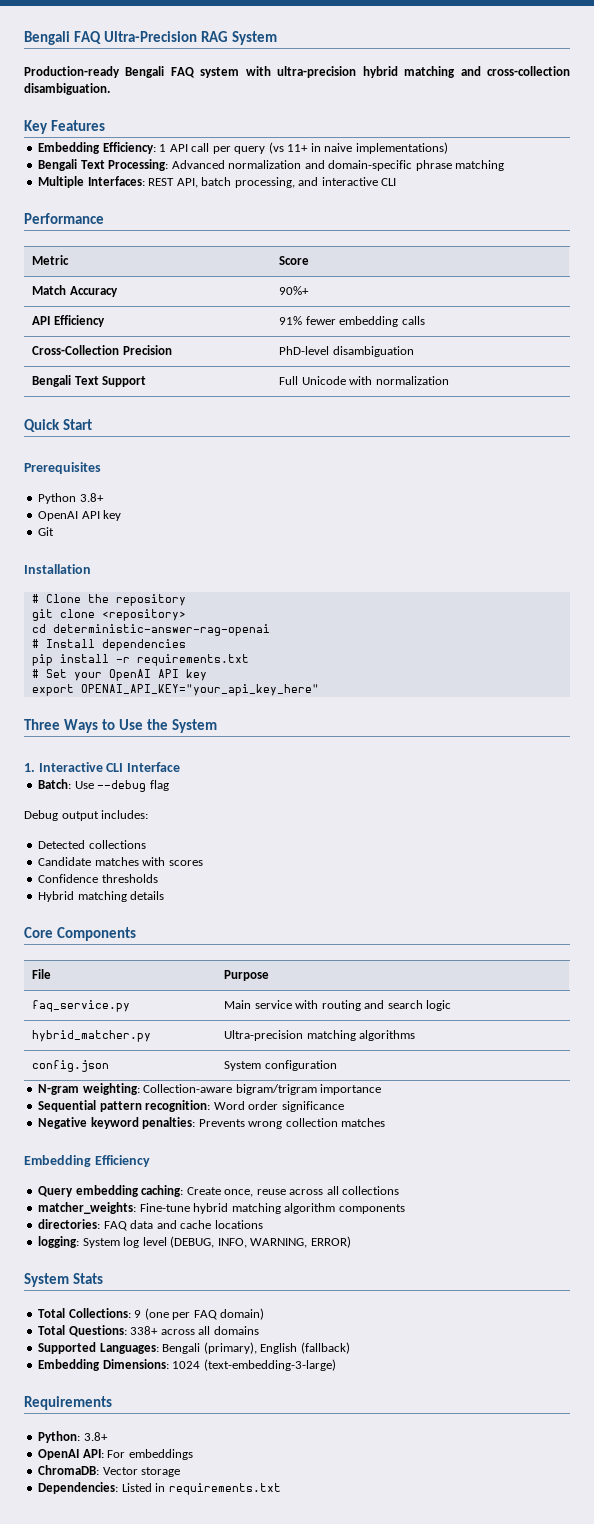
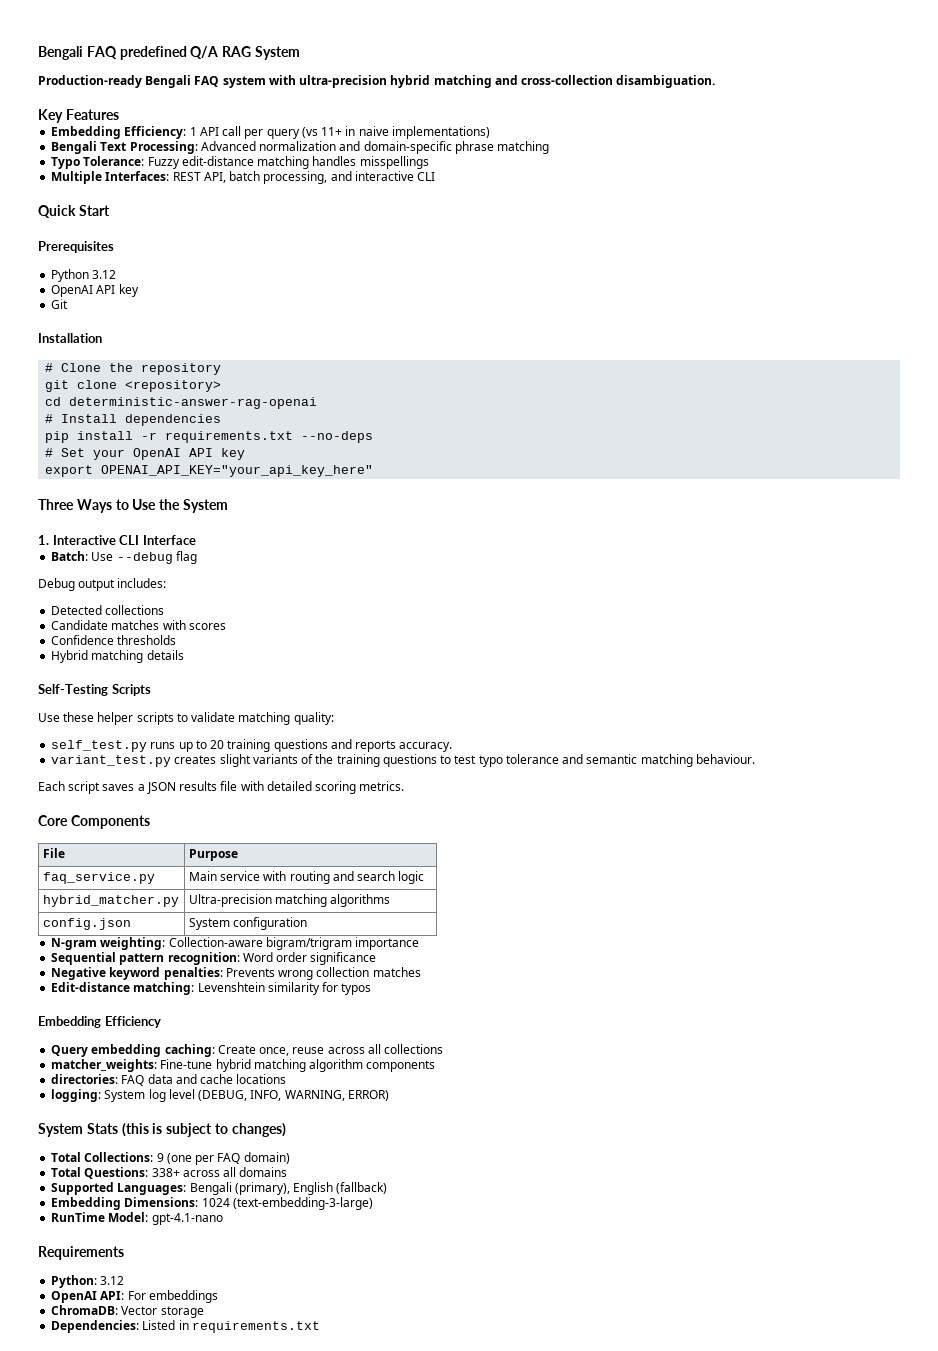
[24,31,197,45] Bengali FAQ Ultra-Precision -> [38,46,219,60] Bengali FAQ predefined Q/A
(505, 165) none -> [51,156,429,169] // Typo Tolerance: Fuzzy edit-distance matching handles misspellings
[24,213,104,224] [32,255,70,265] [279,256,310,265] [32,285,118,297] [279,286,310,295] [32,315,105,327] [279,316,425,327] [32,345,172,355] [279,346,414,357] [32,375,147,387] [279,376,449,385] // Performance // Metric | Score // Match Accuracy | 90%+ // API Efficiency | 91% fewer embedding calls // Cross-Collection Precision | PhD-level disambiguation // Bengali Text Support | Full Unicode with normalization -> (436, 176) none
[79,493,104,502] 3.8+ -> [92,270,117,279] 3.12
(249, 660) none -> [301,431,374,443] --no-deps
(165, 895) none -> [38,684,151,696] [38,712,334,725] [51,739,453,752] [51,754,755,767] [38,781,405,794] // Self-Testing Scripts // Use these helper scripts to validate matching quality: // self_test.py runs up to 20 training questions and reports accuracy. // variant_test.py creates slight variants of the training questions to test typo tolerance and semantic matching behaviour. // Each script saves a JSON results file with detailed scoring metrics.
(386, 1122) none -> [51,982,372,995] // Edit-distance matching: Levenshtein similarity for typos
(103, 1278) none -> [121,1123,286,1137] (this is subject to changes)
(336, 1365) none -> [51,1212,223,1225] // RunTime Model: gpt-4.1-nano
[83,1432,108,1441] 3.8+ -> [100,1276,125,1285] 3.12

